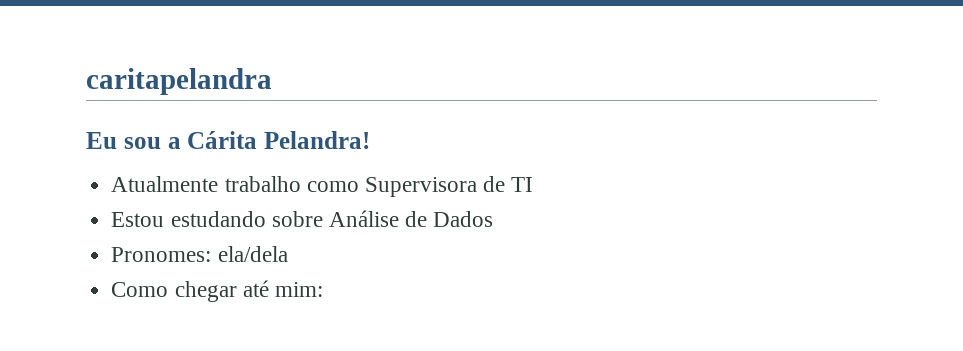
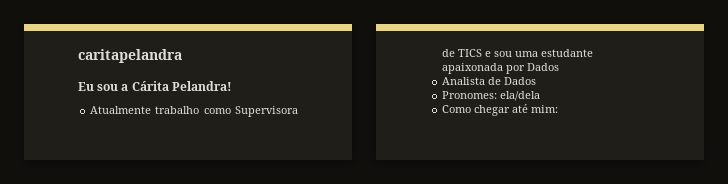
[511,177,534,192] [111,210,399,227] TI // Estou estudando sobre Análise -> [458,49,594,57] [442,63,560,74] [442,77,486,85] TICS e sou uma estudante apaixonada por Dados // Analista

